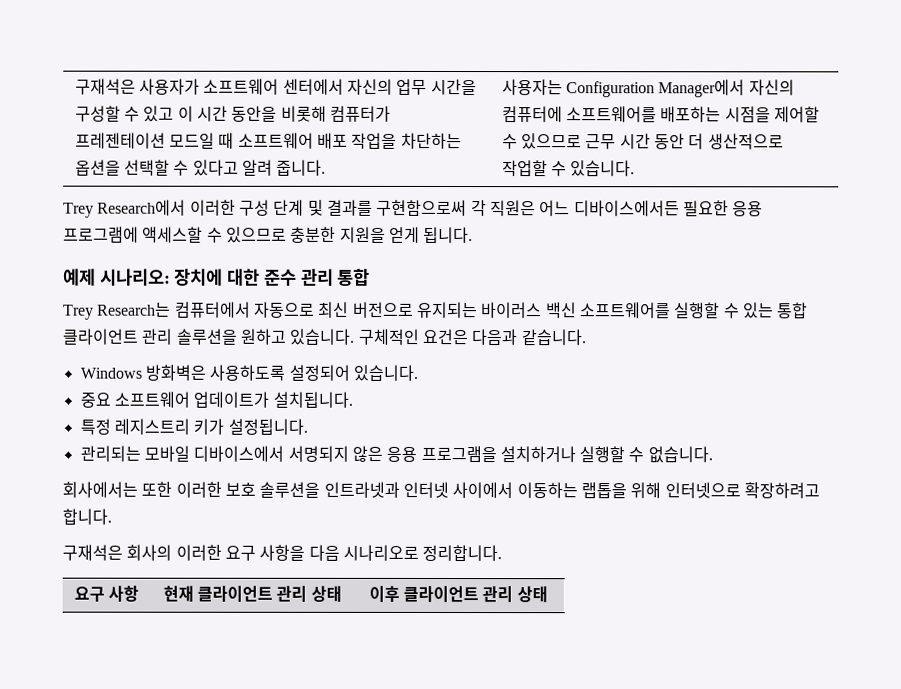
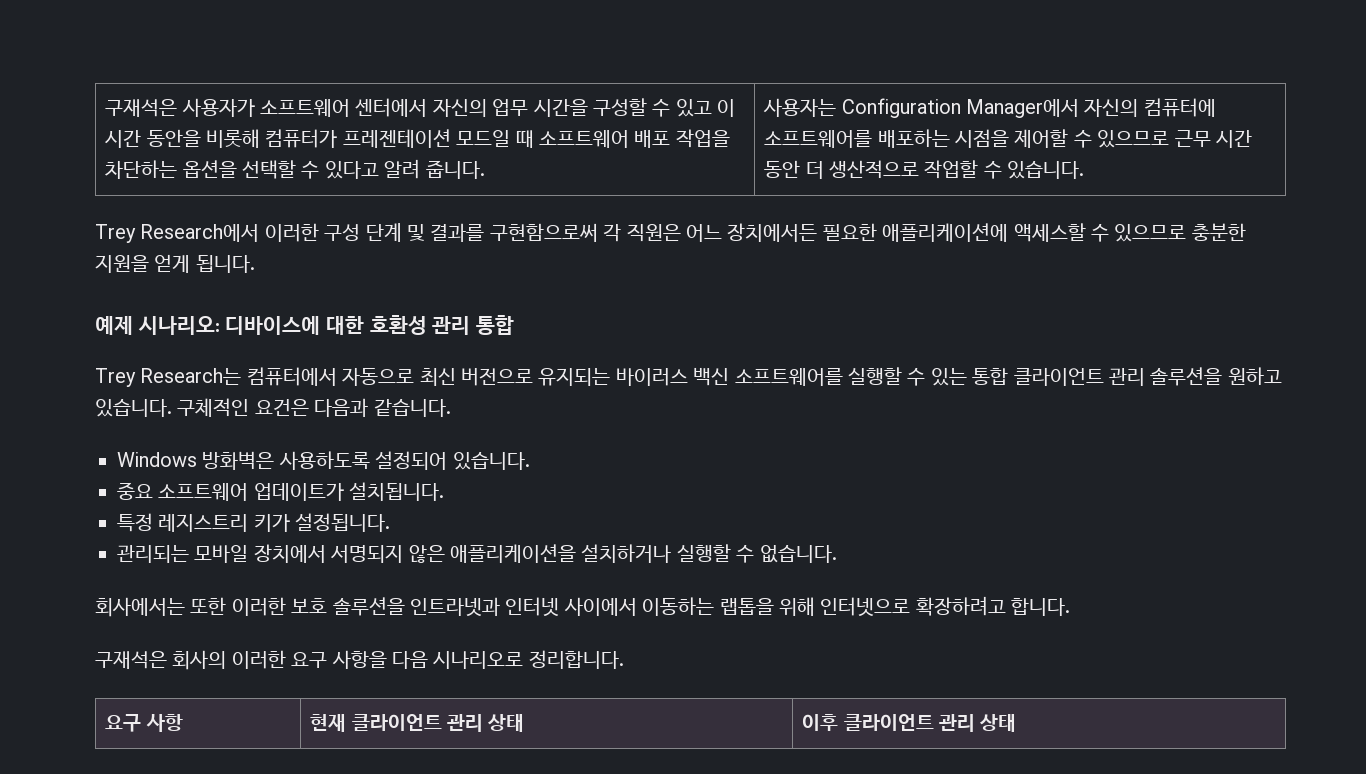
[573,200,764,217] [63,226,139,243] 디바이스에서든 필요한 응용 프로그램에 -> [727,223,1009,242] 장치에서든 필요한 애플리케이션에
[174,268,297,286] 장치에 대한 준수 -> [225,315,427,335] 디바이스에 대한 호환성
[193,445,285,462] 디바이스에서 -> [253,544,326,563] 장치에서
[386,445,497,463] 응용 프로그램을 -> [450,544,576,563] 애플리케이션을

